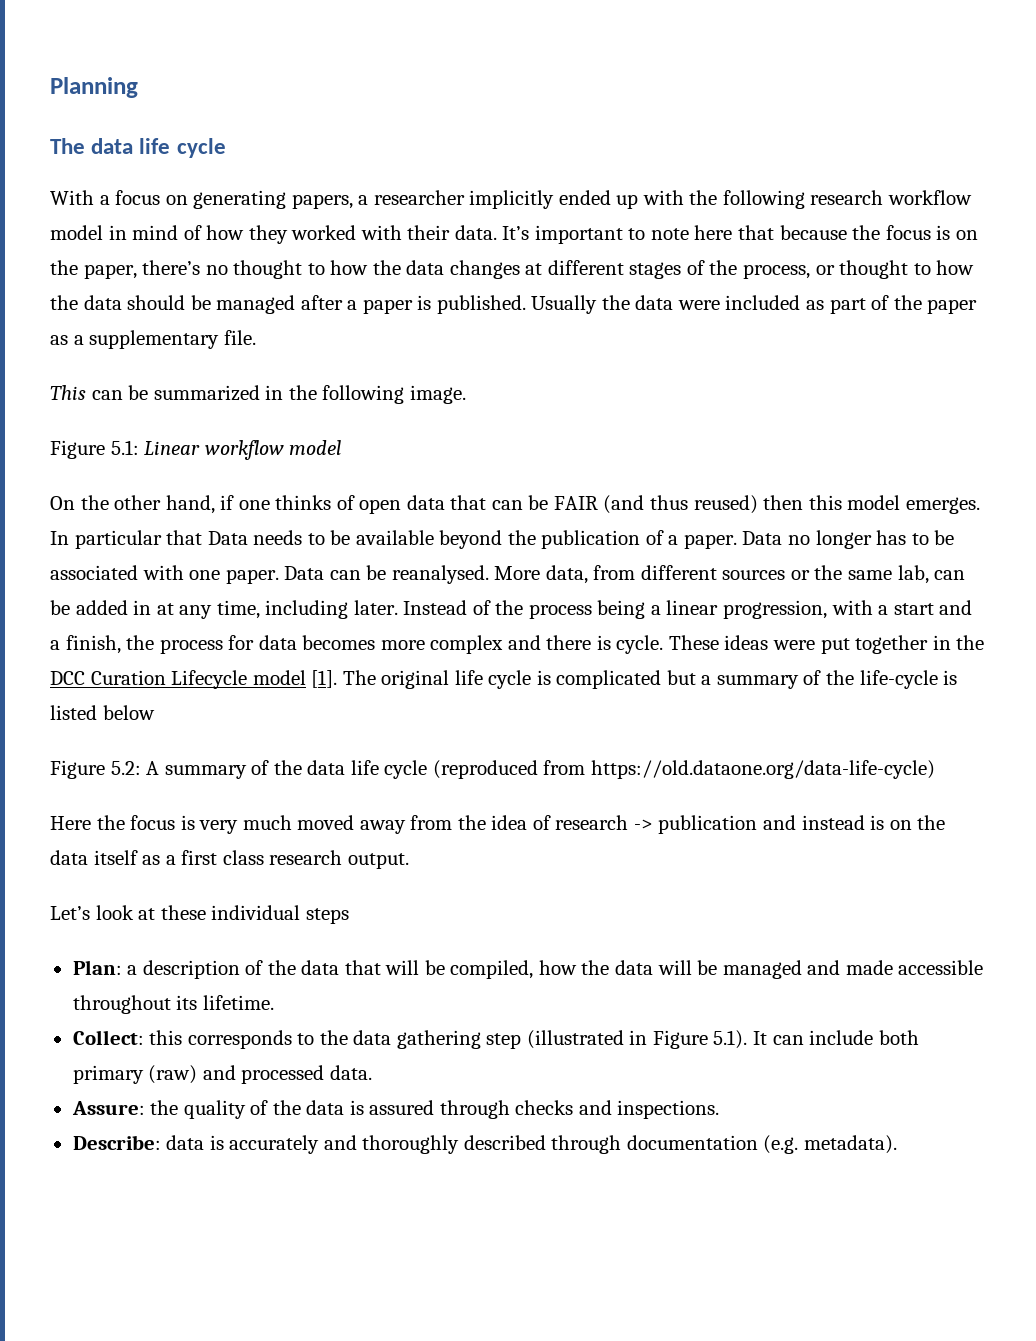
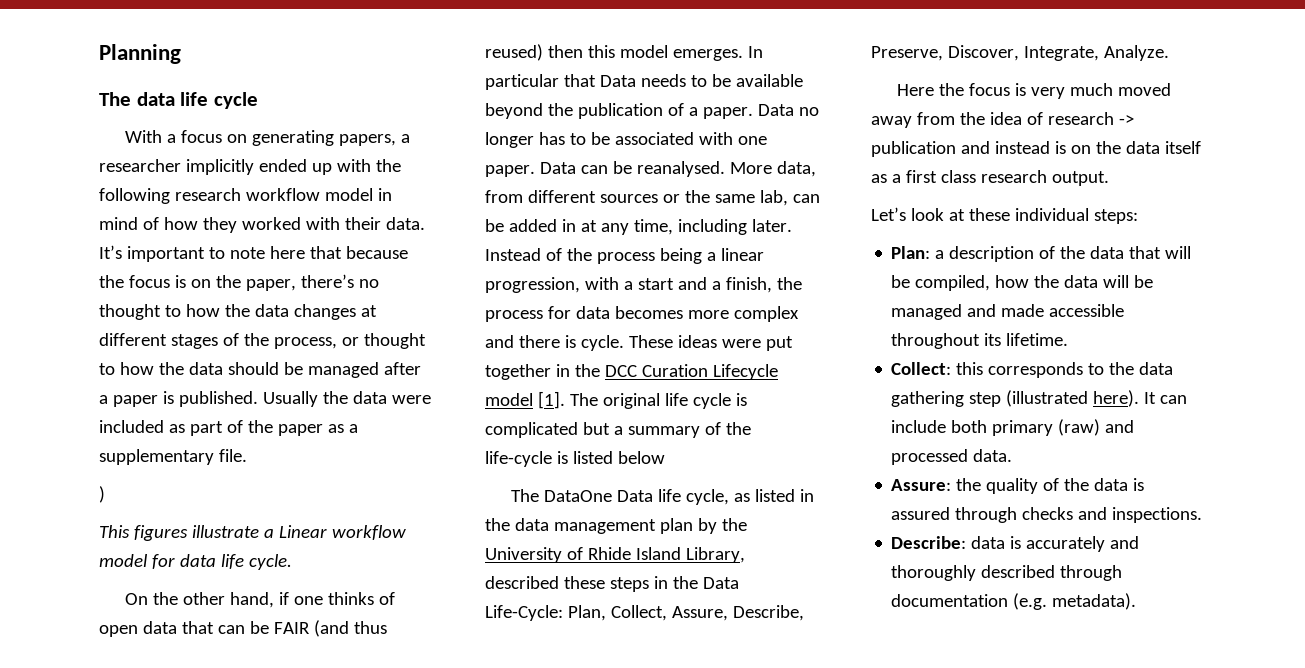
(256, 337) none -> [99,486,105,503] // )
[91,385,466,404] [50,440,139,459] can be summarized in the following image. // Figure 5.1: -> [133,525,274,541] figures illustrate a
(342, 447) none -> [151,554,292,570] for data life cycle.
[50,760,935,779] Figure 5.2: A summary of the data life cycle (reproduced from https://old.dataone.org/data-life-cycle) -> [511,489,815,505] [485,518,747,534] [485,547,745,563] [485,576,739,592] [485,605,804,621] [871,45,1169,61] The DataOne Data life cycle, as listed in the data management plan by the University of Rhide Island Library, described these steps in the Data Life-Cycle: Plan, Collect, Assure, Describe, Preserve, Discover, Integrate, Analyze.
[305,908,349,924] steps -> [1093,209,1138,224] steps:
[629,1030,748,1049] in Figure 5.1). -> [1093,390,1140,407] here).

